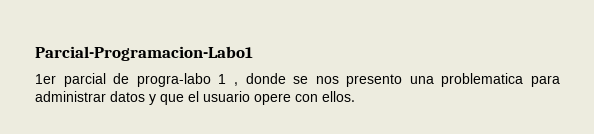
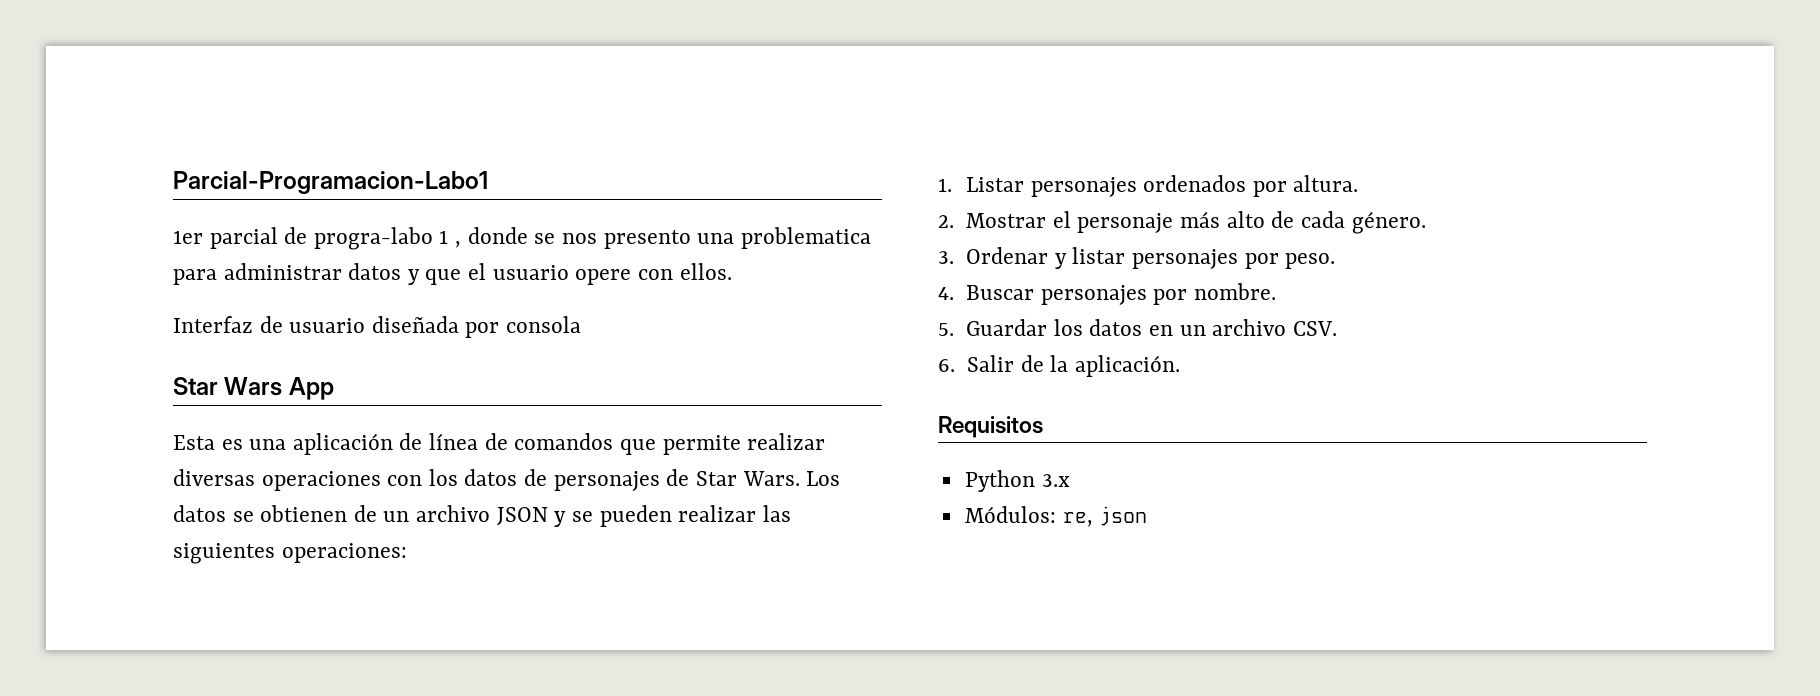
(355, 96) none -> [173,316,582,338] [173,377,334,400] [173,433,826,455] [173,469,841,491] [173,505,791,527] [173,543,407,564] [938,175,1359,197] [938,211,1426,234] [938,247,1336,269] [938,283,1277,305] [938,319,1337,336] [938,355,1181,377] [938,416,1043,438] [964,470,1070,492] [964,506,1148,527] // Interfaz de usuario diseñada por consola // Star Wars App // Esta es una aplicación de línea de comandos que permite realizar diversas operaciones con los datos de personajes de Star Wars. Los datos se obtienen de un archivo JSON y se pueden realizar las siguientes operaciones: // 1. Listar personajes ordenados por altura. // 2. Mostrar el personaje más alto de cada género. // 3. Ordenar y listar personajes por peso. // 4. Buscar personajes por nombre. // 5. Guardar los datos en un archivo CSV. // 6. Salir de la aplicación. // Requisitos // Python 3.x // Módulos: re, json

